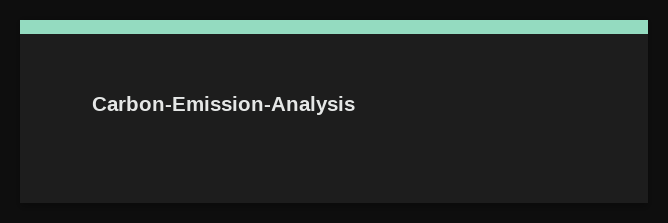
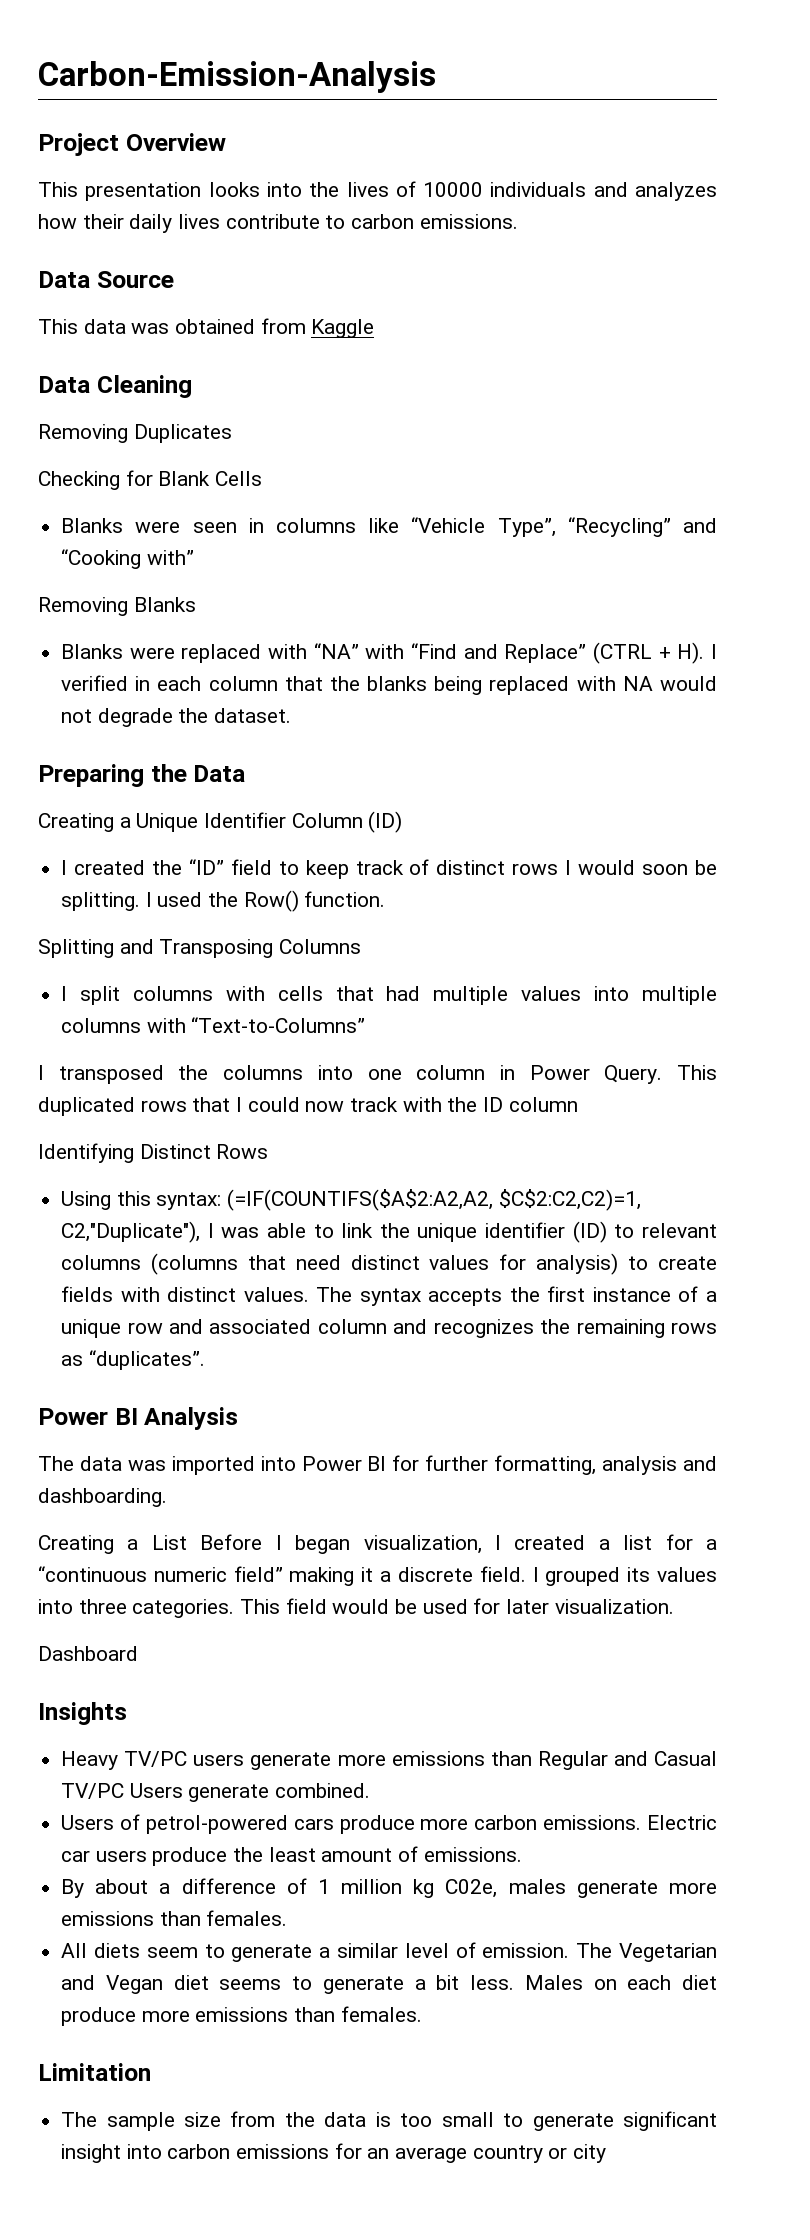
(355, 105) none -> [38,133,226,156] [38,181,717,201] [38,214,518,233] [38,271,174,288] [38,318,375,338] [38,375,192,398] [38,424,232,443] [38,470,263,490] [61,517,717,537] [61,549,194,569] [38,597,196,616] [61,642,717,664] [61,675,717,695] [61,708,292,727] [38,764,246,787] [38,811,403,833] [61,859,717,879] [61,890,386,912] [38,939,362,958] [61,986,717,1005] [61,1017,366,1033] [38,1065,717,1084] [38,1097,578,1116] [38,1143,269,1163] [61,1189,641,1211] [61,1221,717,1243] [61,1253,717,1275] [61,1286,717,1306] [61,1319,717,1338] [61,1350,205,1370] [38,1407,239,1430] [38,1455,717,1475] [38,1488,167,1507] [38,1534,717,1554] [38,1566,717,1586] [38,1598,674,1618] [38,1646,138,1661] [38,1702,127,1725] [61,1751,718,1770] [61,1783,371,1802] [61,1814,717,1834] [61,1846,522,1866] [61,1878,717,1898] [61,1910,288,1926] [61,1942,717,1962] [61,1975,718,1994] [61,2006,422,2026] [38,2063,151,2081] [61,2111,717,2131] [61,2143,607,2163] // Project Overview // This presentation looks into the lives of 10000 individuals and analyzes how their daily lives contribute to carbon emissions. // Data Source // This data was obtained from Kaggle // Data Cleaning // Removing Duplicates // Checking for Blank Cells // Blanks were seen in columns like “Vehicle Type”, “Recycling” and “Cooking with” // Removing Blanks // Blanks were replaced with “NA” with “Find and Replace” (CTRL + H). I verified in each column that the blanks being replaced with NA would not degrade the dataset. // Preparing the Data // Creating a Unique Identifier Column (ID) // I created the “ID” field to keep track of distinct rows I would soon be splitting. I used the Row() function. // Splitting and Transposing Columns // I split columns with cells that had multiple values into multiple columns with “Text-to-Columns” // I transposed the columns into one column in Power Query. This duplicated rows that I could now track with the ID column // Identifying Distinct Rows // Using this syntax: (=IF(COUNTIFS($A$2:A2,A2, $C$2:C2,C2)=1, C2,"Duplicate"), I was able to link the unique identifier (ID) to relevant columns (columns that need distinct values for analysis) to create fields with distinct values. The syntax accepts the first instance of a unique row and associated column and recognizes the remaining rows as “duplicates”. // Power BI Analysis // The data was imported into Power BI for further formatting, analysis and dashboarding. // Creating a List Before I began visualization, I created a list for a “continuous numeric field” making it a discrete field. I grouped its values into three categories. This field would be used for later visualization. // Dashboard // Insights // Heavy TV/PC users generate more emissions than Regular and Casual TV/PC Users generate combined. // Users of petrol-powered cars produce more carbon emissions. Electric car users produce the least amount of emissions. // By about a difference of 1 million kg C02e, males generate more emissions than females. // All diets seem to generate a similar level of emission. The Vegetarian and Vegan diet seems to generate a bit less. Males on each diet produce more emissions than females. // Limitation // The sample size from the data is too small to generate significant insight into carbon emissions for an average country or city

